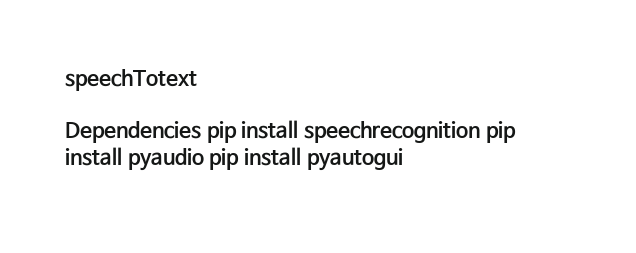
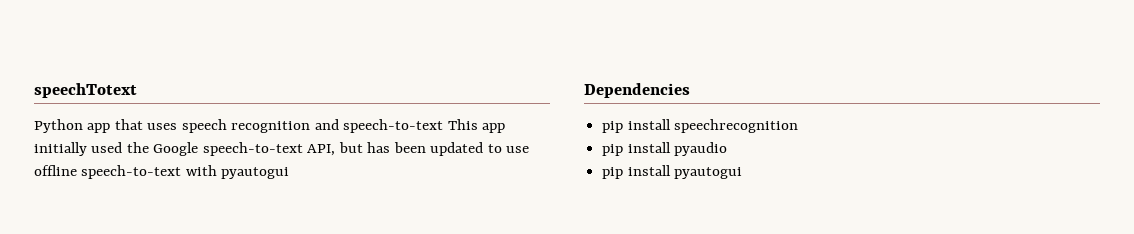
(197, 80) none -> [34,119,506,133] [34,142,530,156] [34,165,290,179] // Python app that uses speech recognition and speech-to-text This app initially used the Google speech-to-text API, but has been updated to use offline speech-to-text with pyautogui
(201, 132) none -> (690, 90) //
(481, 132) none -> (799, 126) //
(204, 159) none -> (728, 149) //

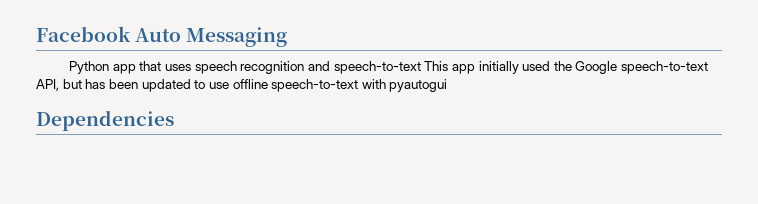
[34,83,137,98] speechTotext -> [36,26,288,47] Facebook Auto Messaging
[602,119,799,133] [602,142,728,156] [602,165,743,179] // pip install speechrecognition // pip install pyaudio // pip install pyautogui -> (174, 120) none

